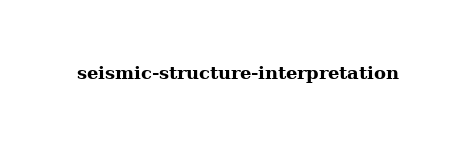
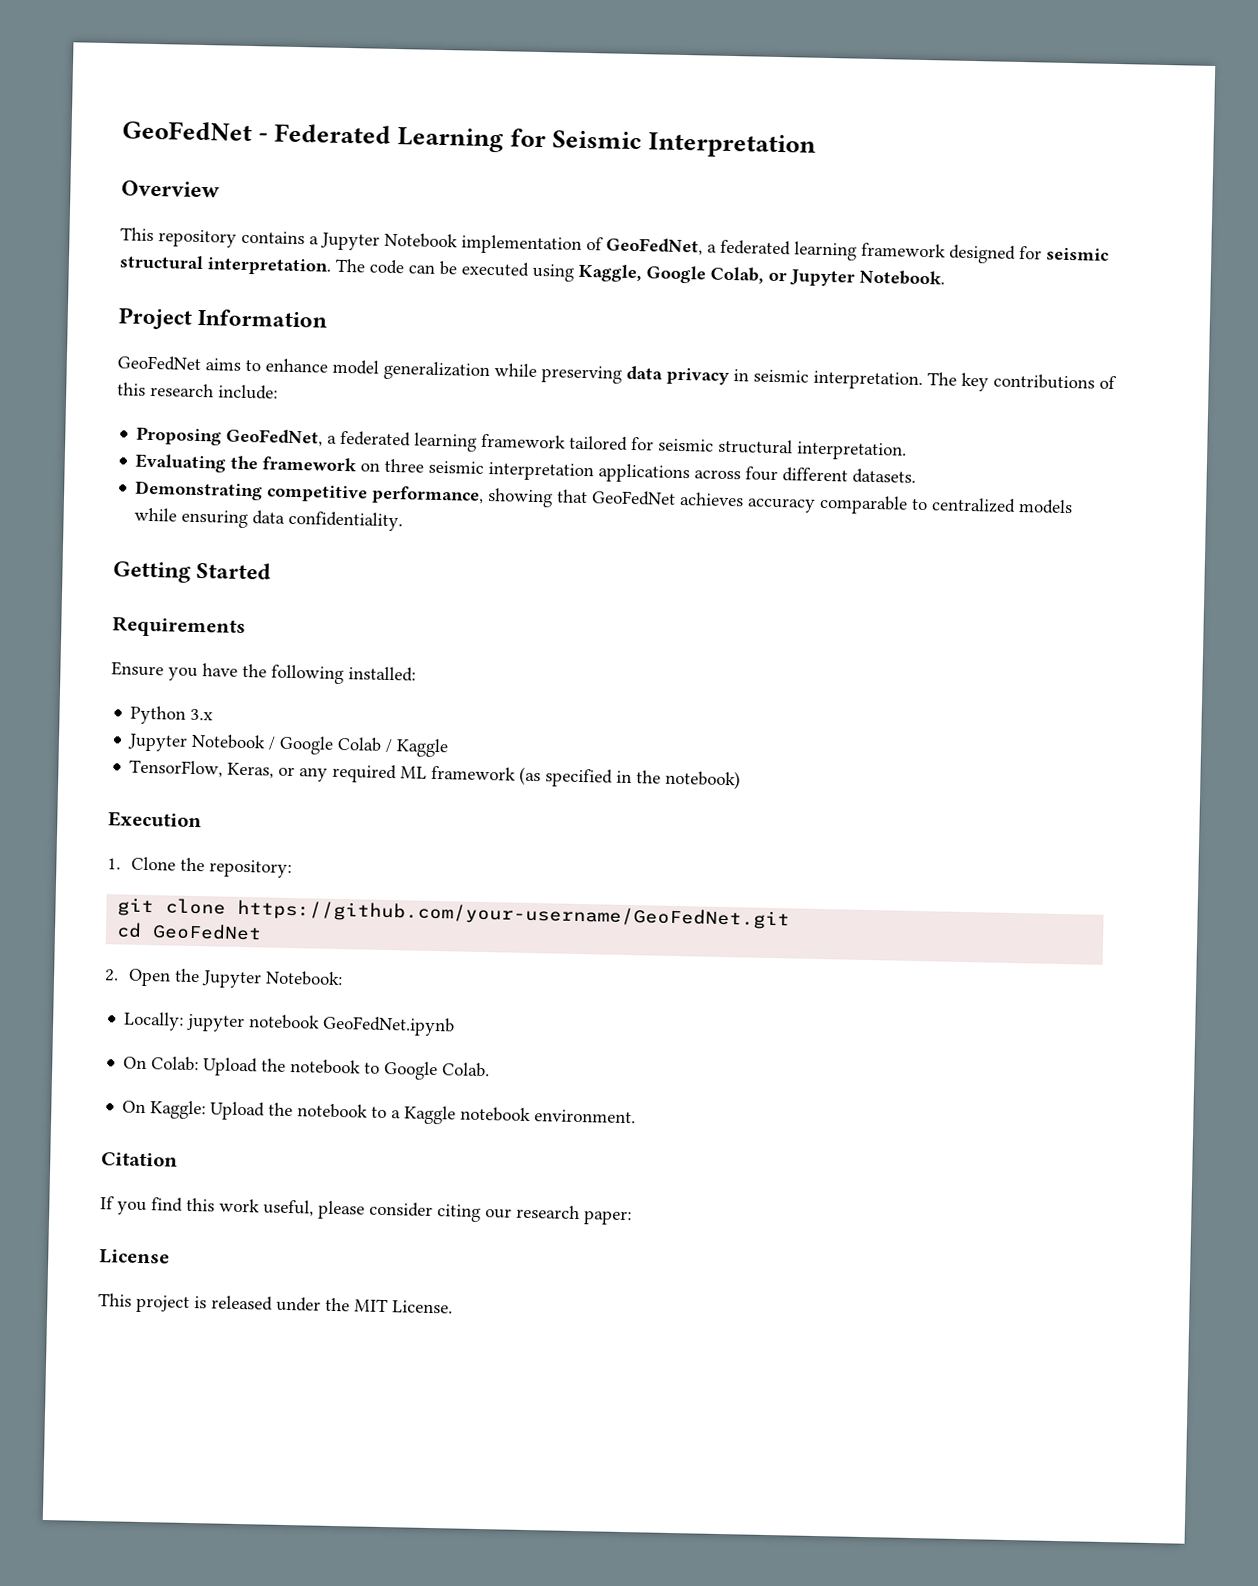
[77,66,399,83] seismic-structure-interpretation -> [122,120,817,159] [121,180,220,198] [120,227,1109,264] [119,254,945,287] [118,307,328,330] [117,355,1117,392] [117,382,278,400] [136,426,908,461] [135,453,917,484] [135,480,1074,515] [134,507,404,532] [113,561,272,583] [112,616,246,638] [111,661,416,685] [130,705,214,725] [127,733,450,758] [129,759,742,790] [108,811,202,829] [107,856,292,879] [117,897,791,930] [116,922,263,941] [104,968,343,989] [123,1011,456,1037] [123,1056,491,1081] [122,1100,637,1125] [101,1152,178,1167] [100,1196,632,1226] [99,1249,170,1265] [98,1293,453,1314] GeoFedNet - Federated Learning for Seismic Interpretation // Overview // This repository contains a Jupyter Notebook implementation of GeoFedNet, a federated learning framework designed for seismic structural interpretation. The code can be executed using Kaggle, Google Colab, or Jupyter Notebook. // Project Information // GeoFedNet aims to enhance model generalization while preserving data privacy in seismic interpretation. The key contributions of this research include: // Proposing GeoFedNet, a federated learning framework tailored for seismic structural interpretation. // Evaluating the framework on three seismic interpretation applications across four different datasets. // Demonstrating competitive performance, showing that GeoFedNet achieves accuracy comparable to centralized models while ensuring data confidentiality. // Getting Started // Requirements // Ensure you have the following installed: // Python 3.x // Jupyter Notebook / Google Colab / Kaggle // TensorFlow, Keras, or any required ML framework (as specified in the notebook) // Execution // 1. Clone the repository: // git clone https://github.com/your-username/GeoFedNet.git // cd GeoFedNet // 2. Open the Jupyter Notebook: // Locally: jupyter notebook GeoFedNet.ipynb // On Colab: Upload the notebook to Google Colab. // On Kaggle: Upload the notebook to a Kaggle notebook environment. // Citation // If you find this work useful, please consider citing our research paper: // License // This project is released under the MIT License.

